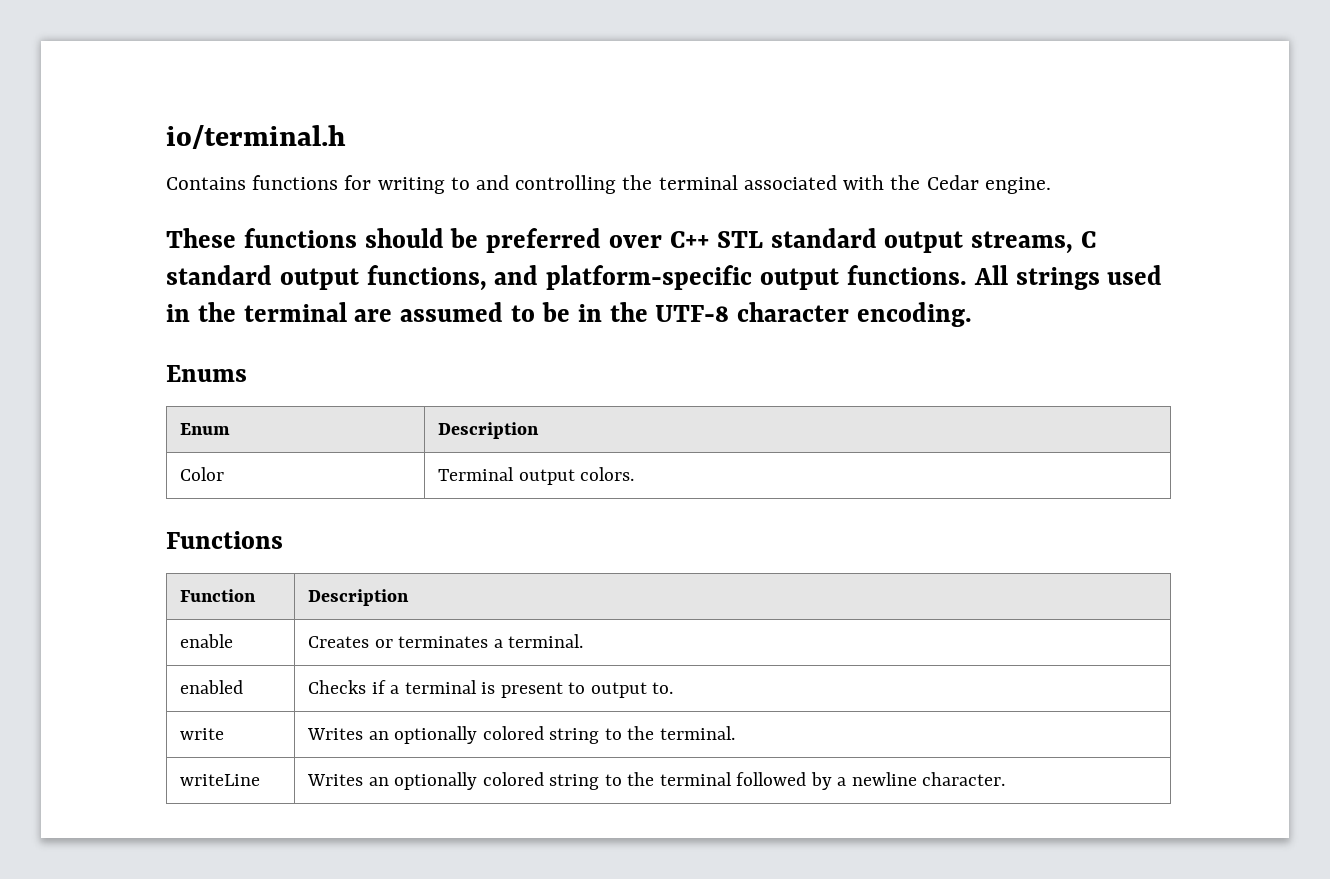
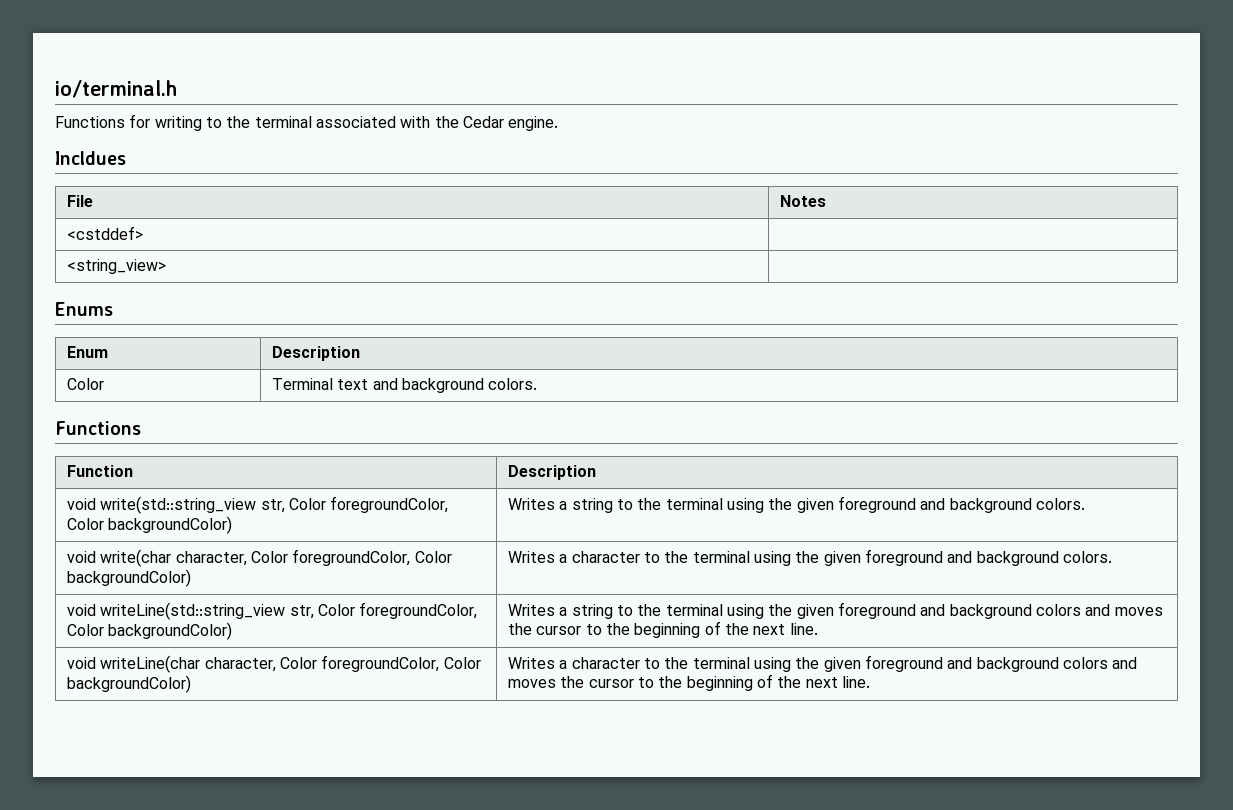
[166,175,339,190] Contains functions -> [55,116,125,128] Functions
[476,175,617,194] and controlling -> (222, 122) none
[166,228,1097,254] [166,265,1163,291] [166,302,973,327] These functions should be preferred over C++ STL standard output streams, C standard output functions, and platform-specific output functions. All strings used in the terminal are assumed to be in the UTF-8 character encoding. -> [55,151,126,165] [67,195,94,207] [780,195,827,207] [67,226,144,240] [67,259,167,274] Incldues // File | Notes // <cstddef> | // <string_view> |
[518,469,575,485] output -> [337,378,485,393] text and background
[180,634,234,648] [308,634,584,648] [180,680,244,694] [308,680,674,698] [180,728,225,740] [307,726,735,744] [180,774,261,786] [307,772,1006,790] enable | Creates or terminates a terminal. // enabled | Checks if a terminal is present to output to. // write | Writes an optionally colored string to the terminal. // writeLine | Writes an optionally colored string to the terminal followed by a newline character. -> [67,496,449,514] [67,516,233,534] [508,496,1085,513] [67,549,452,567] [67,569,192,587] [508,549,1112,566] [67,602,478,620] [67,622,233,640] [508,602,1163,619] [508,621,818,638] [67,655,481,673] [67,675,192,693] [508,655,1138,672] [508,674,870,691] void write(std::string_view str, Color foregroundColor, Color backgroundColor) | Writes a string to the terminal using the given foreground and background colors. // void write(char character, Color foregroundColor, Color backgroundColor) | Writes a character to the terminal using the given foreground and background colors. // void writeLine(std::string_view str, Color foregroundColor, Color backgroundColor) | Writes a string to the terminal using the given foreground and background colors and moves the cursor to the beginning of the next line. // void writeLine(char character, Color foregroundColor, Color backgroundColor) | Writes a character to the terminal using the given foreground and background colors and moves the cursor to the beginning of the next line.

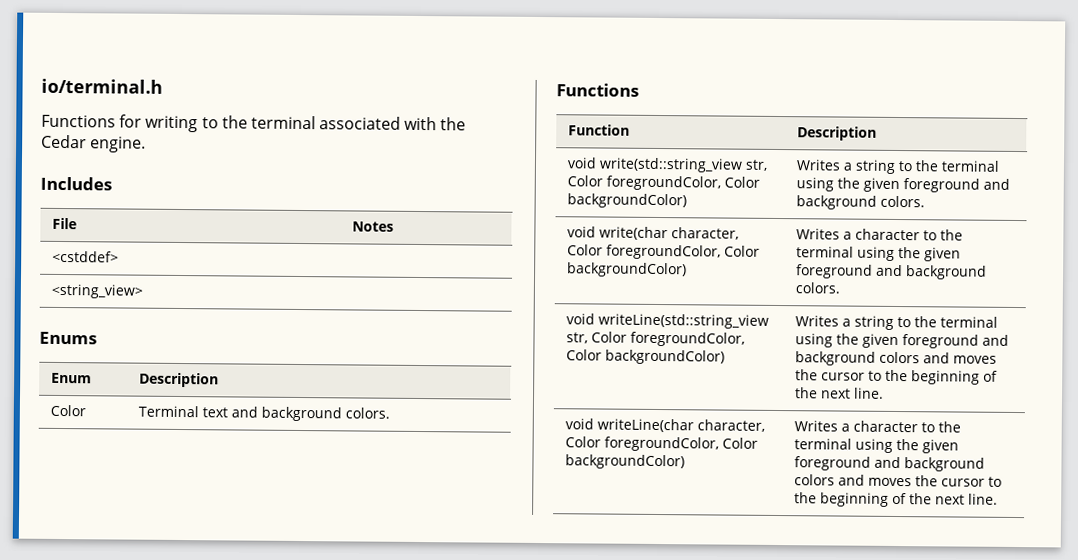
[55,151,126,165] Incldues -> [40,176,112,191] Includes

